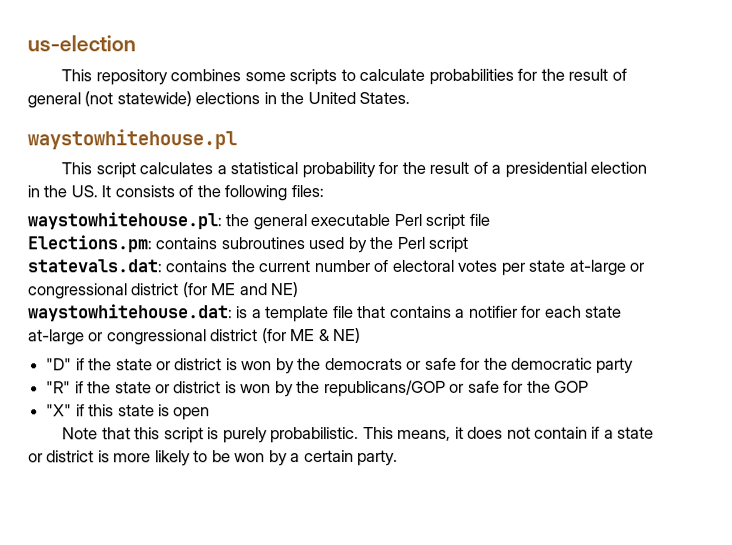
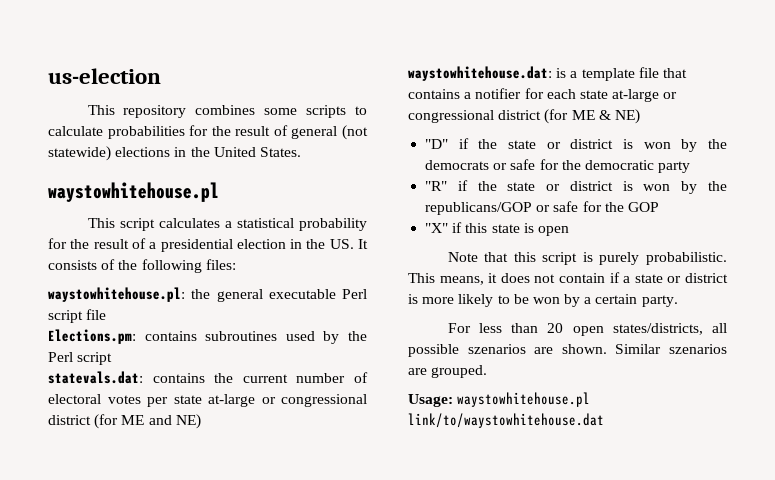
(399, 458) none -> [447,323,727,336] [408,344,727,357] [408,365,488,378] [408,392,591,407] [408,413,604,428] // For less than 20 open states/districts, all possible szenarios are shown. Similar szenarios are grouped. // Usage: waystowhitehouse.pl link/to/waystowhitehouse.dat

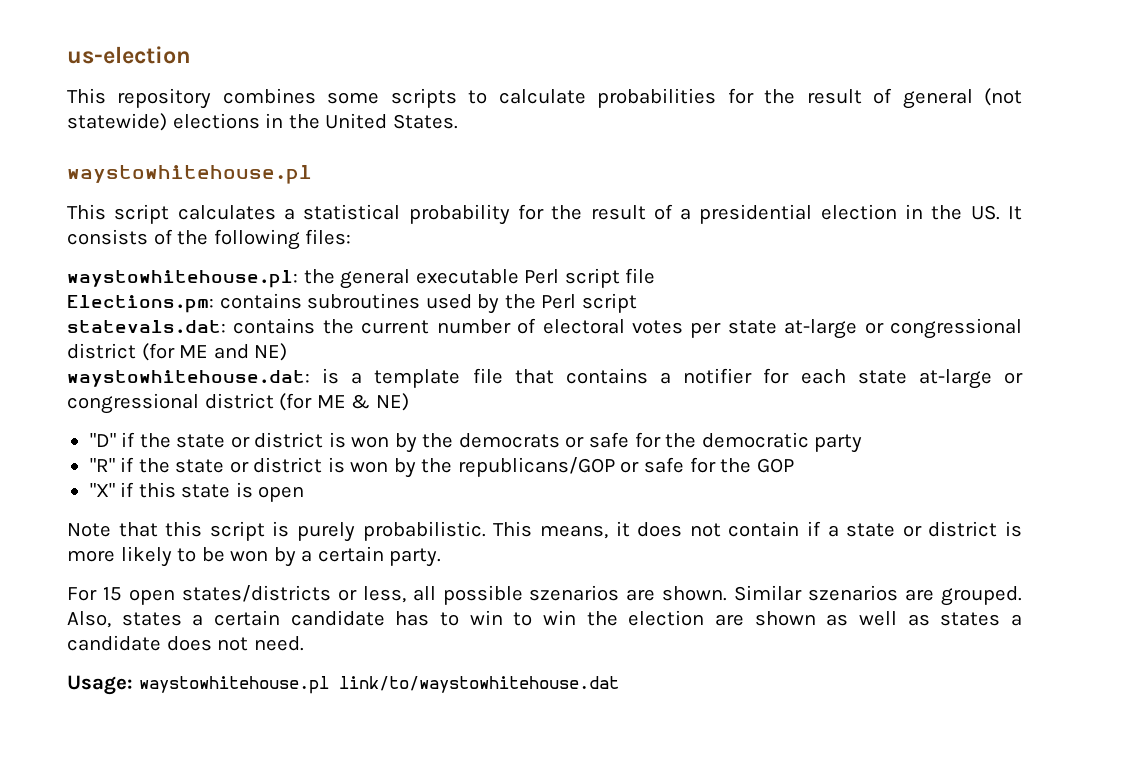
[478,323,703,336] less than 20 open states/districts, -> [102,585,406,605] 15 open states/districts or less,
(488, 371) none -> [67,610,1022,628] [67,635,304,651] Also, states a certain candidate has to win to win the election are shown as well as states a candidate does not need.

